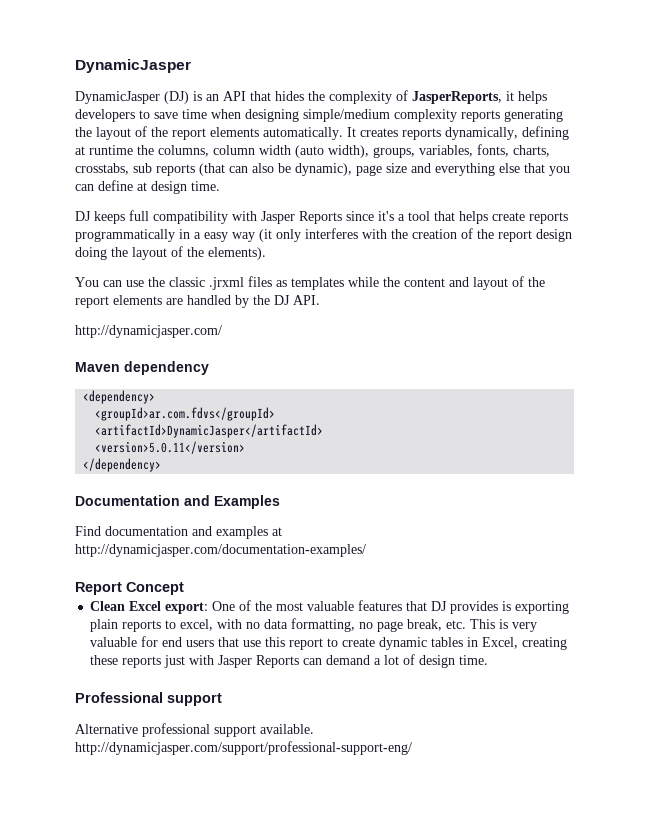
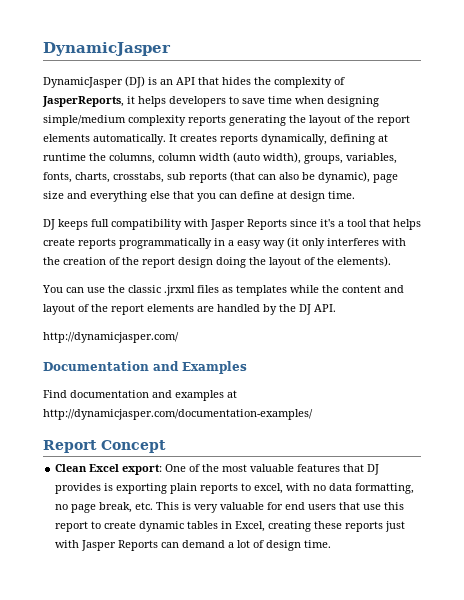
[75,361,209,375] [83,390,156,404] [95,407,276,421] [95,424,324,438] [95,441,246,454] [83,458,162,472] // Maven dependency // <dependency> // <groupId>ar.com.fdvs</groupId> // <artifactId>DynamicJasper</artifactId> // <version>5.0.11</version> // </dependency> -> (179, 337) none
[75,692,222,706] [75,723,314,737] [75,741,412,755] // Professional support // Alternative professional support available. http://dynamicjasper.com/support/professional-support-eng/ -> (332, 544) none

